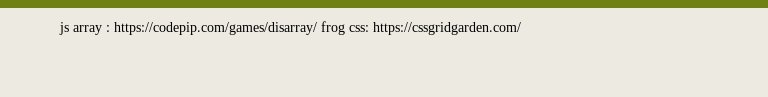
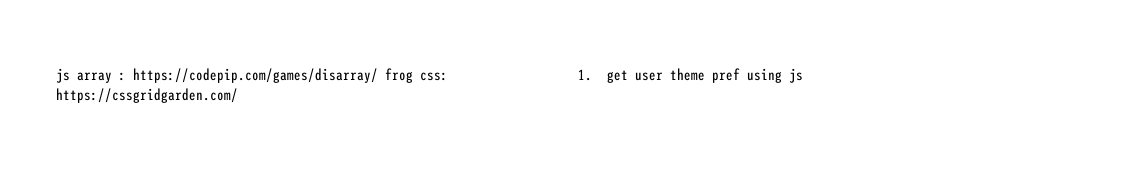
(521, 28) none -> [578,68,803,83] // 1. get user theme pref using js

